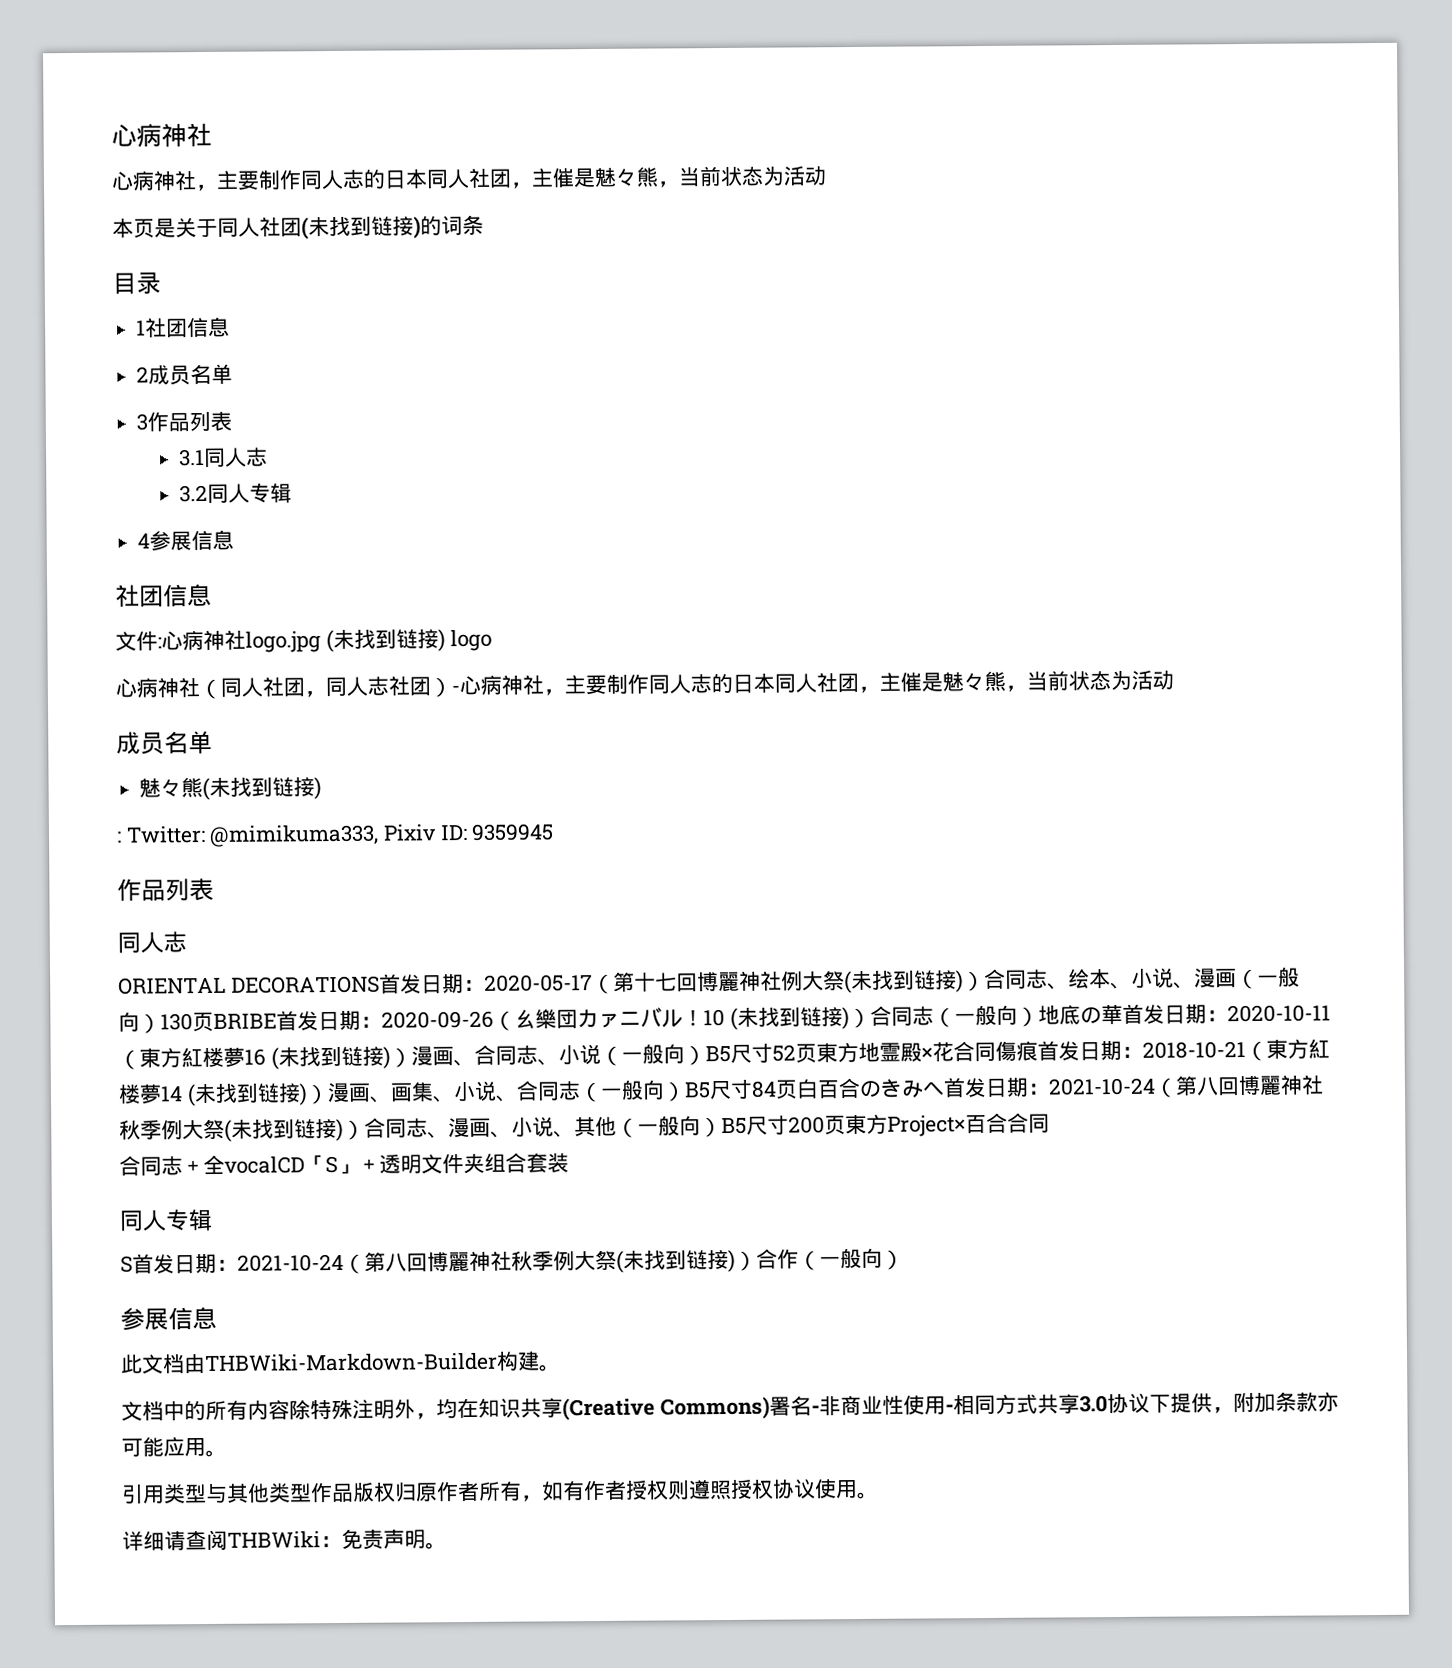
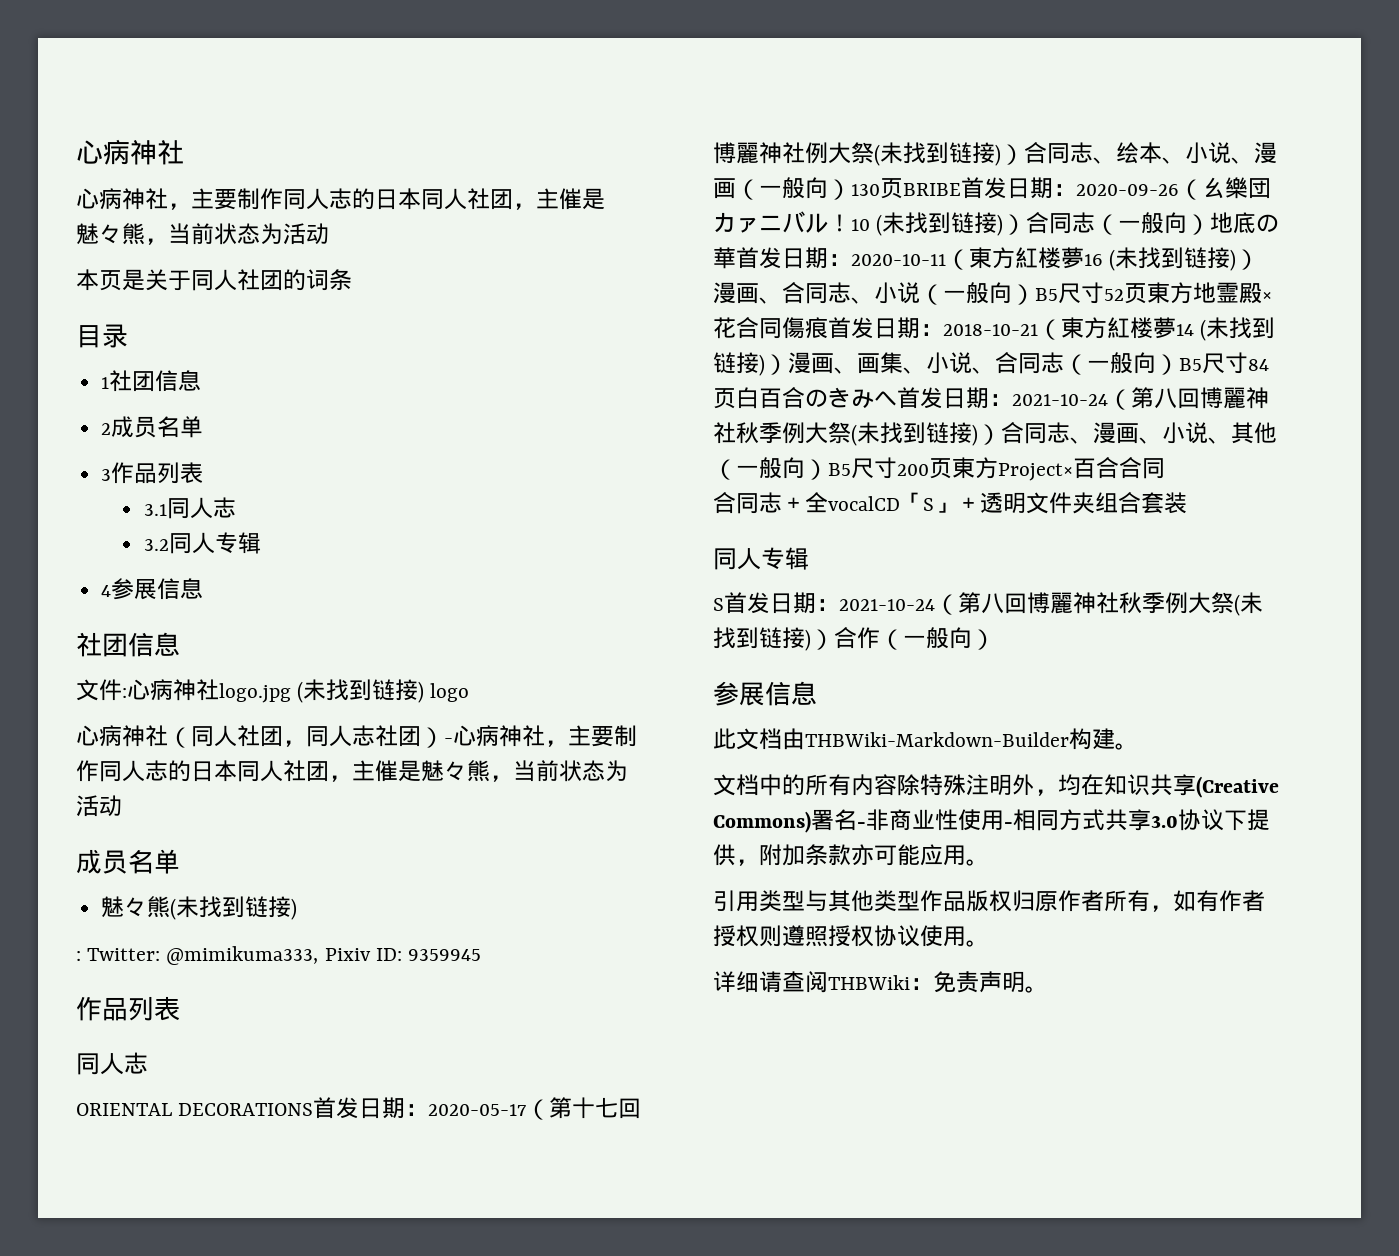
[301,215,421,240] (未找到链接) -> (283, 280) none

